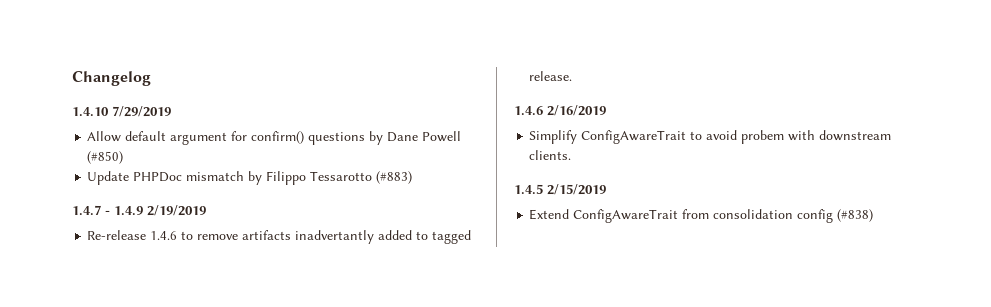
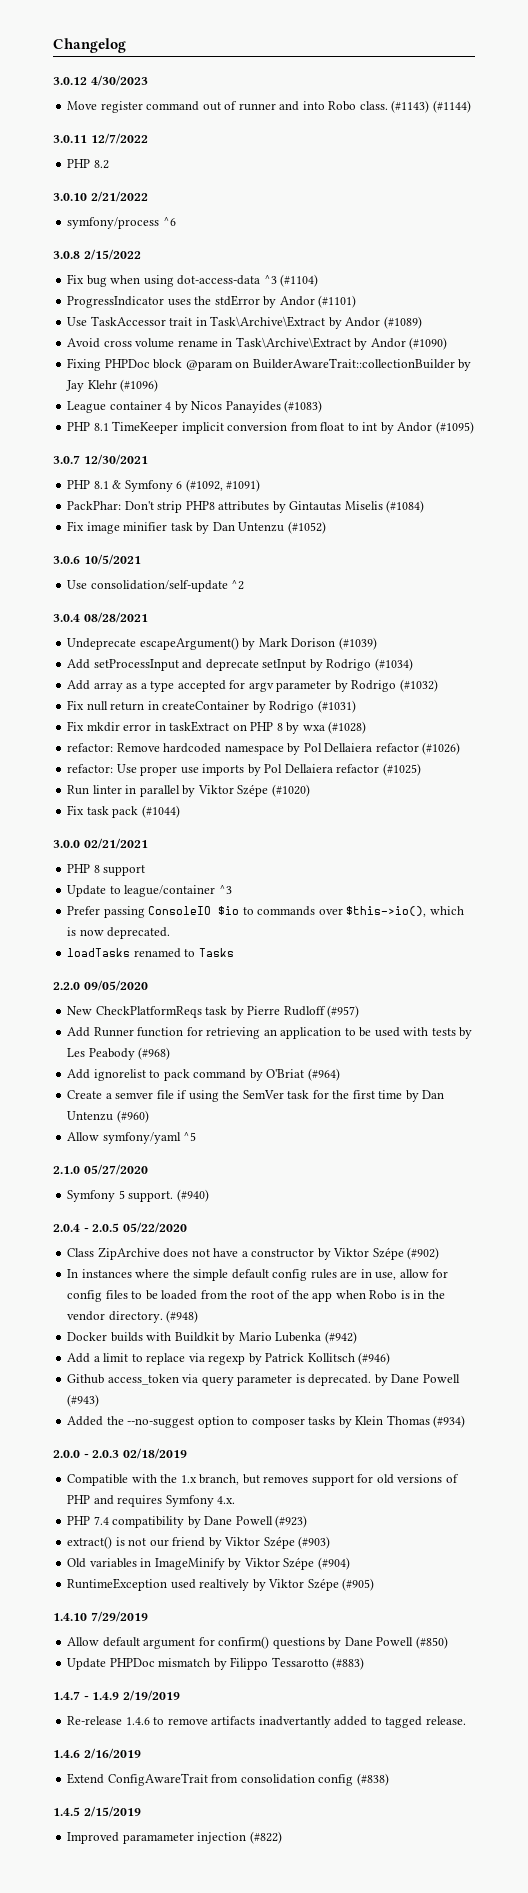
(151, 78) none -> [53,75,148,86] [67,100,471,113] [53,133,148,144] [67,159,109,169] [53,191,148,202] [67,217,176,229] [53,249,141,260] [67,274,319,287] [67,295,357,308] [67,316,422,329] [67,337,448,350] [67,358,472,371] [66,379,159,392] [67,400,323,413] [67,421,474,434] [53,454,148,465] [67,479,261,492] [67,500,425,513] [67,521,326,534] [53,554,141,565] [67,580,245,592] [53,612,148,623] [67,637,377,650] [67,658,413,671] [67,679,438,692] [67,700,356,713] [67,721,367,734] [67,742,461,755] [67,763,421,776] [67,784,310,797] [67,805,180,818] [53,838,148,849] [67,864,146,876] [67,885,232,897] [67,906,464,918] [67,927,171,939] [67,948,234,958] [53,980,148,991] [67,1005,360,1018] [67,1027,473,1039] [67,1047,171,1060] [67,1068,340,1081] [67,1090,445,1102] [67,1110,149,1123] [67,1132,197,1144] [53,1164,148,1175] [67,1189,209,1202] [53,1222,187,1233] [67,1247,440,1260] [67,1269,449,1281] [67,1290,445,1302] [67,1310,199,1323] [67,1331,357,1344] [67,1352,391,1365] [67,1374,460,1386] [67,1394,100,1407] [67,1415,466,1428] [53,1448,187,1459] [67,1474,459,1486] [67,1495,236,1507] [67,1515,308,1528] [67,1536,331,1549] [67,1557,350,1570] [67,1578,375,1591] // 3.0.12 4/30/2023 // Move register command out of runner and into Robo class. (#1143) (#1144) // 3.0.11 12/7/2022 // PHP 8.2 // 3.0.10 2/21/2022 // symfony/process ^6 // 3.0.8 2/15/2022 // Fix bug when using dot-access-data ^3 (#1104) // ProgressIndicator uses the stdError by Andor (#1101) // Use TaskAccessor trait in Task\Archive\Extract by Andor (#1089) // Avoid cross volume rename in Task\Archive\Extract by Andor (#1090) // Fixing PHPDoc block @param on BuilderAwareTrait::collectionBuilder by Jay Klehr (#1096) // League container 4 by Nicos Panayides (#1083) // PHP 8.1 TimeKeeper implicit conversion from float to int by Andor (#1095) // 3.0.7 12/30/2021 // PHP 8.1 & Symfony 6 (#1092, #1091) // PackPhar: Don't strip PHP8 attributes by Gintautas Miselis (#1084) // Fix image minifier task by Dan Untenzu (#1052) // 3.0.6 10/5/2021 // Use consolidation/self-update ^2 // 3.0.4 08/28/2021 // Undeprecate escapeArgument() by Mark Dorison (#1039) // Add setProcessInput and deprecate setInput by Rodrigo (#1034) // Add array as a type accepted for argv parameter by Rodrigo (#1032) // Fix null return in createContainer by Rodrigo (#1031) // Fix mkdir error in taskExtract on PHP 8 by wxa (#1028) // refactor: Remove hardcoded namespace by Pol Dellaiera refactor (#1026) // refactor: Use proper use imports by Pol Dellaiera refactor (#1025) // Run linter in parallel by Viktor Szépe (#1020) // Fix task pack (#1044) // 3.0.0 02/21/2021 // PHP 8 support // Update to league/container ^3 // Prefer passing ConsoleIO $io to commands over $this->io(), which is now deprecated. // loadTasks renamed to Tasks // 2.2.0 09/05/2020 // New CheckPlatformReqs task by Pierre Rudloff (#957) // Add Runner function for retrieving an application to be used with tests by Les Peabody (#968) // Add ignorelist to pack command by O'Briat (#964) // Create a semver file if using the SemVer task for the first time by Dan Untenzu (#960) // Allow symfony/yaml ^5 // 2.1.0 05/27/2020 // Symfony 5 support. (#940) // 2.0.4 - 2.0.5 05/22/2020 // Class ZipArchive does not have a constructor by Viktor Szépe (#902) // In instances where the simple default config rules are in use, allow for config files to be loaded from the root of the app when Robo is in the vendor directory. (#948) // Docker builds with Buildkit by Mario Lubenka (#942) // Add a limit to replace via regexp by Patrick Kollitsch (#946) // Github access_token via query parameter is deprecated. by Dane Powell (#943) // Added the --no-suggest option to composer tasks by Klein Thomas (#934) // 2.0.0 - 2.0.3 02/18/2019 // Compatible with the 1.x branch, but removes support for old versions of PHP and requires Symfony 4.x. // PHP 7.4 compatibility by Dane Powell (#923) // extract() is not our friend by Viktor Szépe (#903) // Old variables in ImageMinify by Viktor Szépe (#904) // RuntimeException used realtively by Viktor Szépe (#905)
[529,130,892,144] [529,150,572,160] [514,184,606,195] // Simplify ConfigAwareTrait to avoid probem with downstream clients. // 1.4.5 2/15/2019 -> (141, 1753) none
(874, 215) none -> [53,1806,141,1817] [67,1831,282,1844] // 1.4.5 2/15/2019 // Improved paramameter injection (#822)

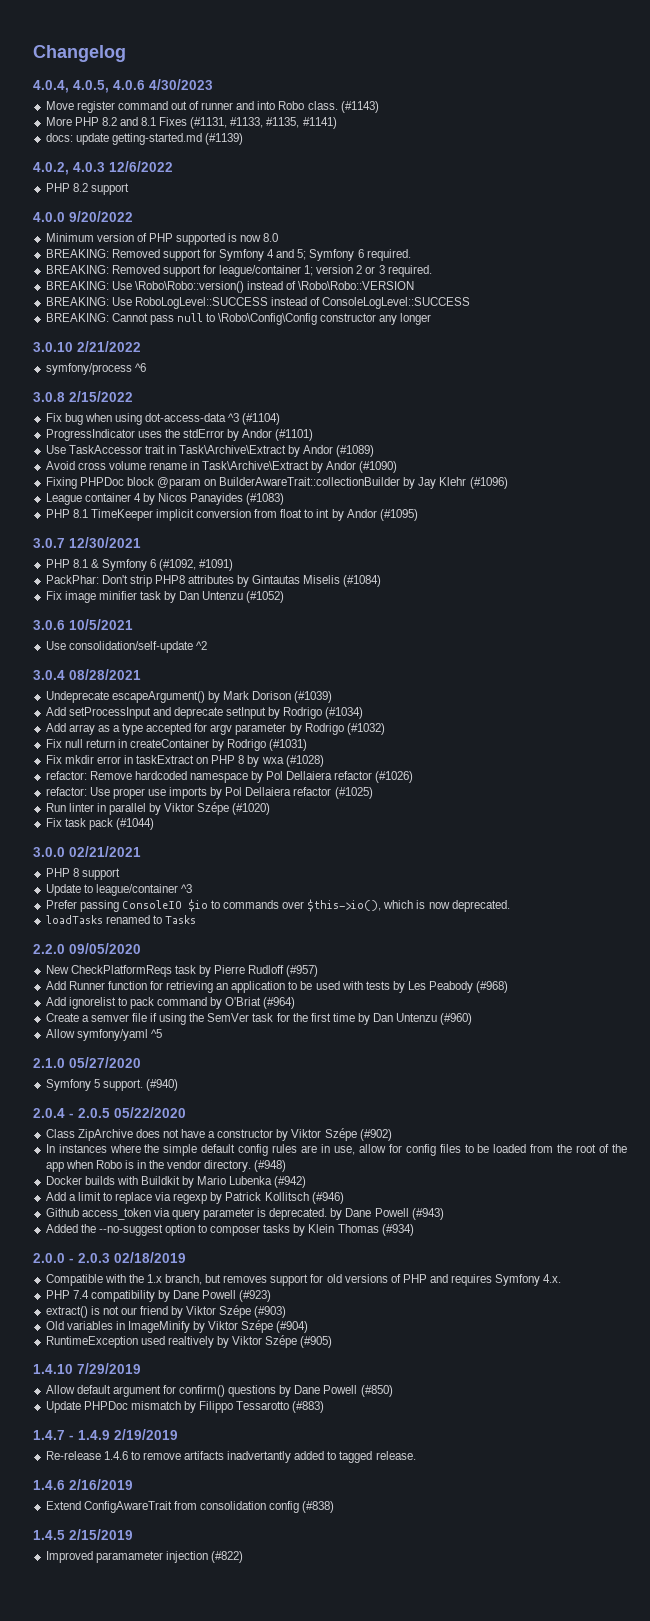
[53,77,87,85] 3.0.12 -> [33,80,145,93] 4.0.4, 4.0.5, 4.0.6
[432,100,471,113] [53,133,148,144] [67,159,109,169] (#1144) // 3.0.11 12/7/2022 // PHP 8.2 -> [45,117,337,129] [45,133,243,145] [33,161,173,175] [45,183,129,195] [33,211,133,222] [45,233,279,245] [45,249,411,261] [45,265,432,277] [45,281,415,293] [45,297,471,309] [45,313,432,325] // More PHP 8.2 and 8.1 Fixes (#1131, #1133, #1135, #1141) // docs: update getting-started.md (#1139) // 4.0.2, 4.0.3 12/6/2022 // PHP 8.2 support // 4.0.0 9/20/2022 // Minimum version of PHP supported is now 8.0 // BREAKING: Removed support for Symfony 4 and 5; Symfony 6 required. // BREAKING: Removed support for league/container 1; version 2 or 3 required. // BREAKING: Use \Robo\Robo::version() instead of \Robo\Robo::VERSION // BREAKING: Use RoboLogLevel::SUCCESS instead of ConsoleLogLevel::SUCCESS // BREAKING: Cannot pass null to \Robo\Config\Config constructor any longer

